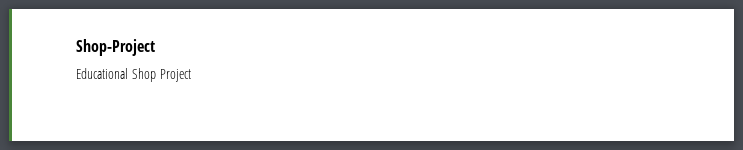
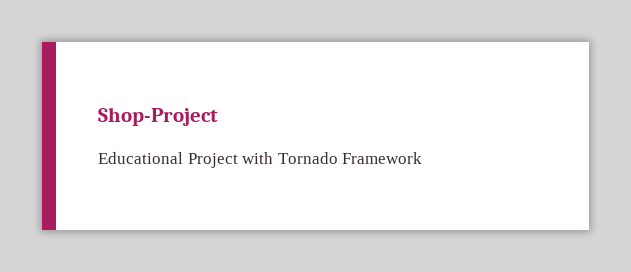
[131,68,191,82] Shop Project -> [187,152,423,168] Project with Tornado Framework

